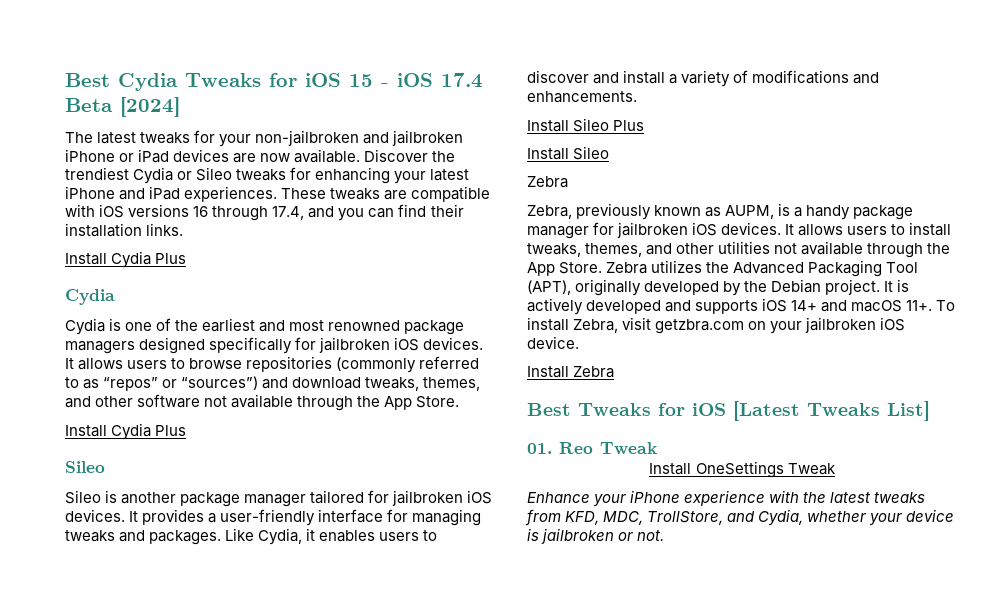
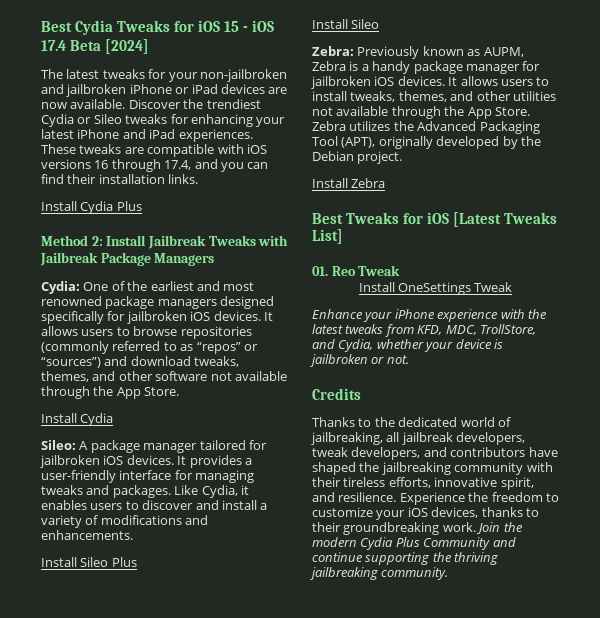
[65,289,115,305] [65,318,153,335] Cydia // Cydia is one -> [41,235,289,249] [40,252,215,266] [41,281,109,294] Method 2: Install Jailbreak Tweaks with Jailbreak Package Managers // Cydia: One
[155,425,187,436] [65,461,105,473] [65,490,177,504] Plus // Sileo // Sileo is another -> [41,440,89,450] // Sileo: A
[527,176,568,188] [527,203,652,220] Zebra // Zebra, previously -> [312,46,420,59] Zebra: Previously
(775, 212) none -> [312,61,346,71] Zebra
[884,279,910,292] [527,298,956,315] [527,317,906,334] [527,336,579,349] It is actively developed and supports iOS 14+ and macOS 11+. To install Zebra, visit getzbra.com on your jailbroken iOS device. -> (403, 157) none
(665, 535) none -> [312,388,361,400] [312,417,511,427] [311,432,526,445] [312,447,558,460] [312,462,553,475] [312,477,534,490] [312,492,559,505] [312,507,539,520] [312,522,523,535] [312,537,516,550] [312,552,499,565] [310,567,449,580] // Credits // Thanks to the dedicated world of jailbreaking, all jailbreak developers, tweak developers, and contributors have shaped the jailbreaking community with their tireless efforts, innovative spirit, and resilience. Experience the freedom to customize your iOS devices, thanks to their groundbreaking work. Join the modern Cydia Plus Community and continue supporting the thriving jailbreaking community.

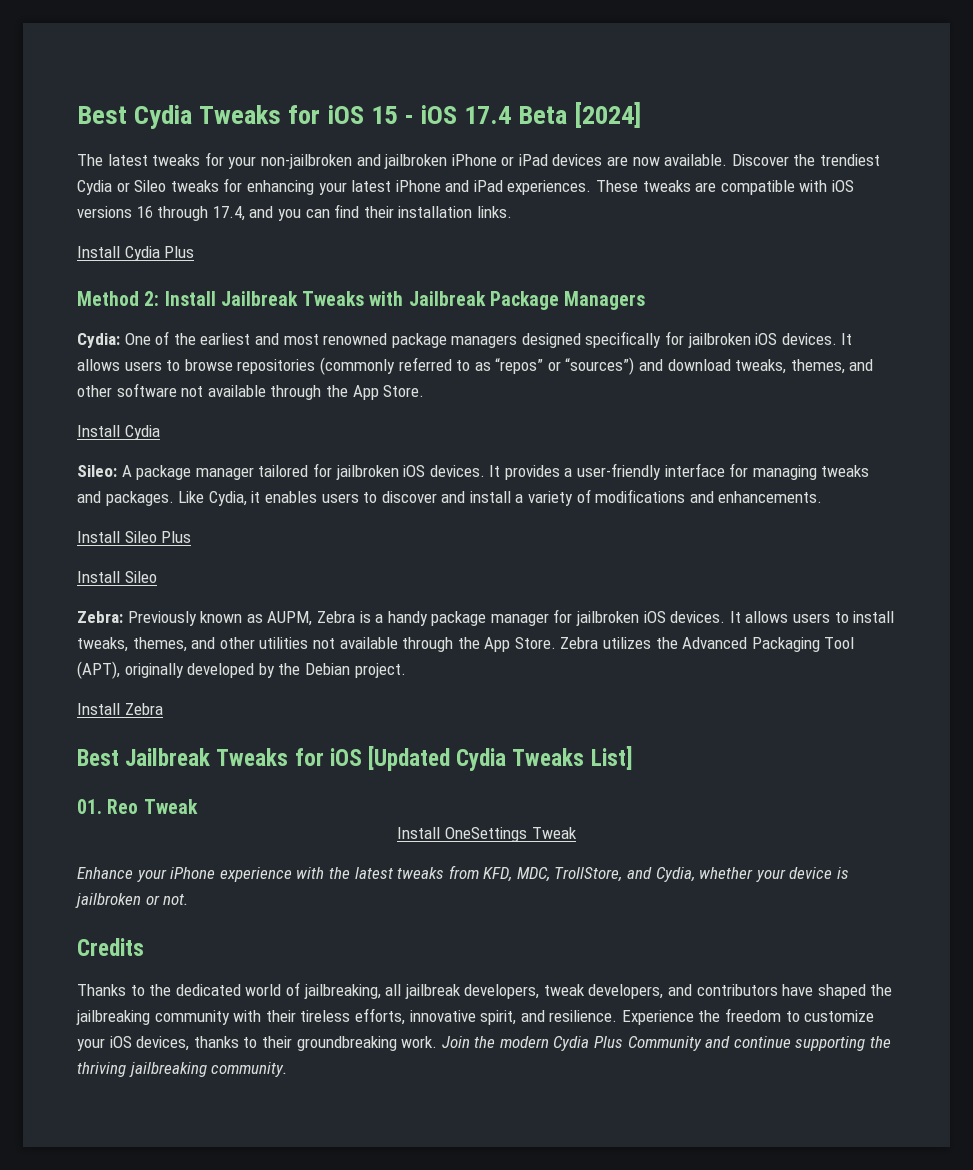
[345,212,501,227] Tweaks for iOS [Latest -> [125,746,507,771] Jailbreak Tweaks for iOS [Updated Cydia

